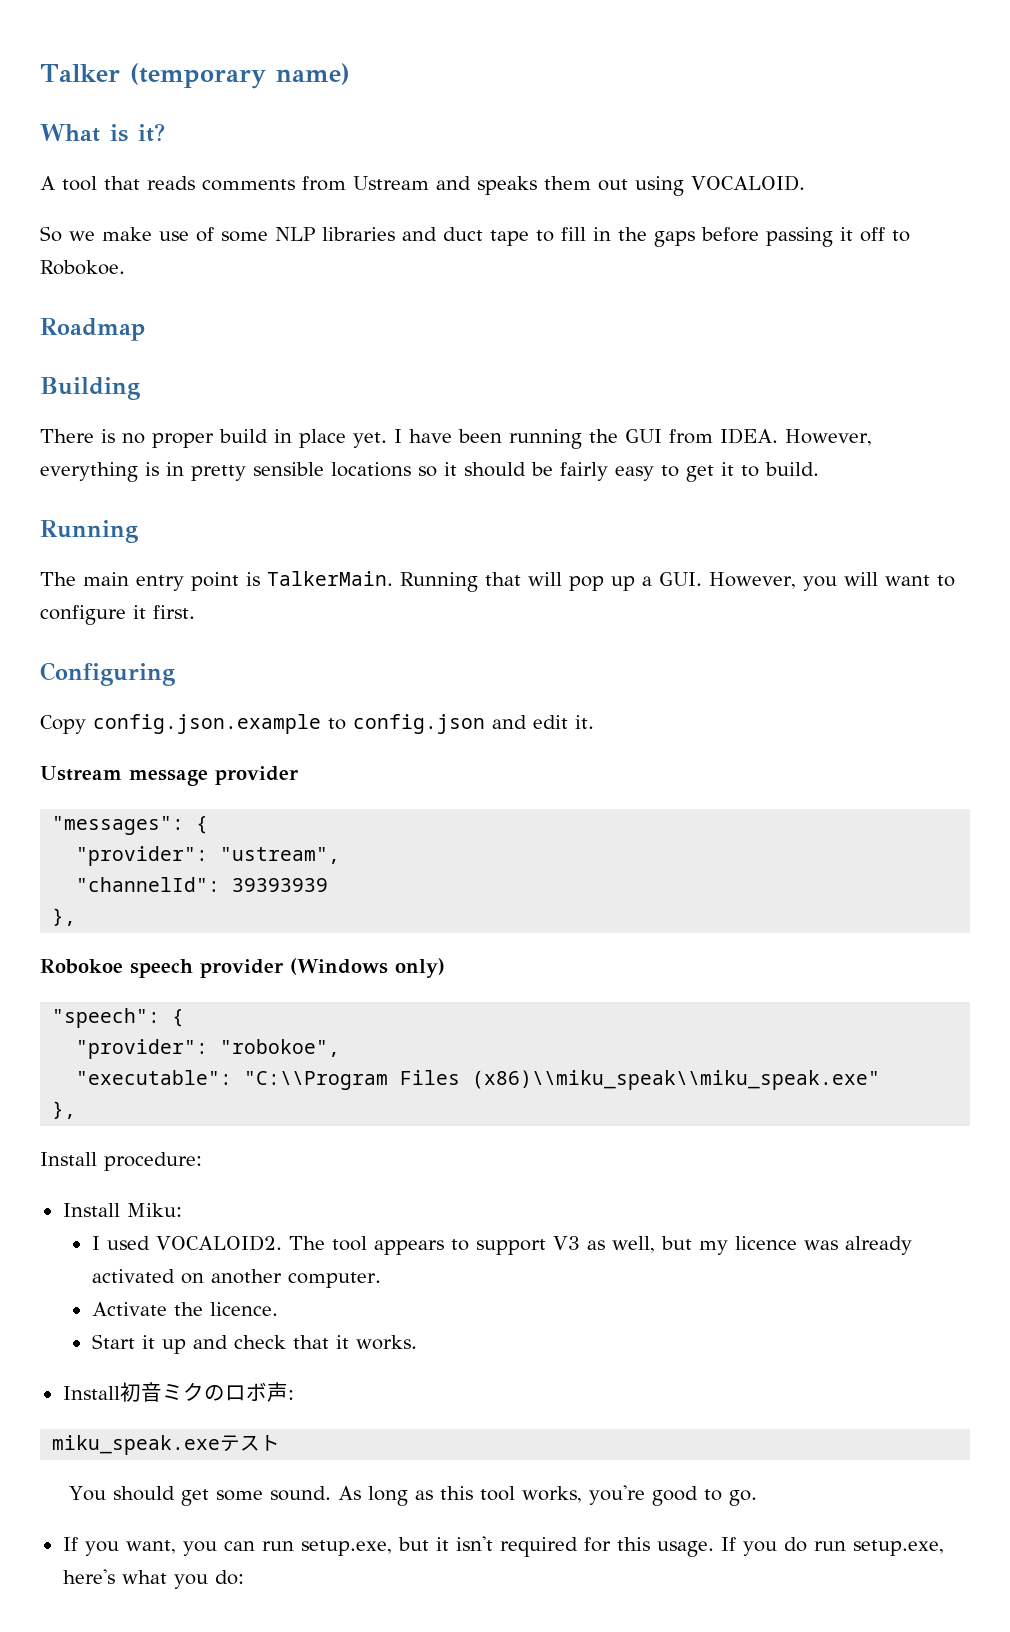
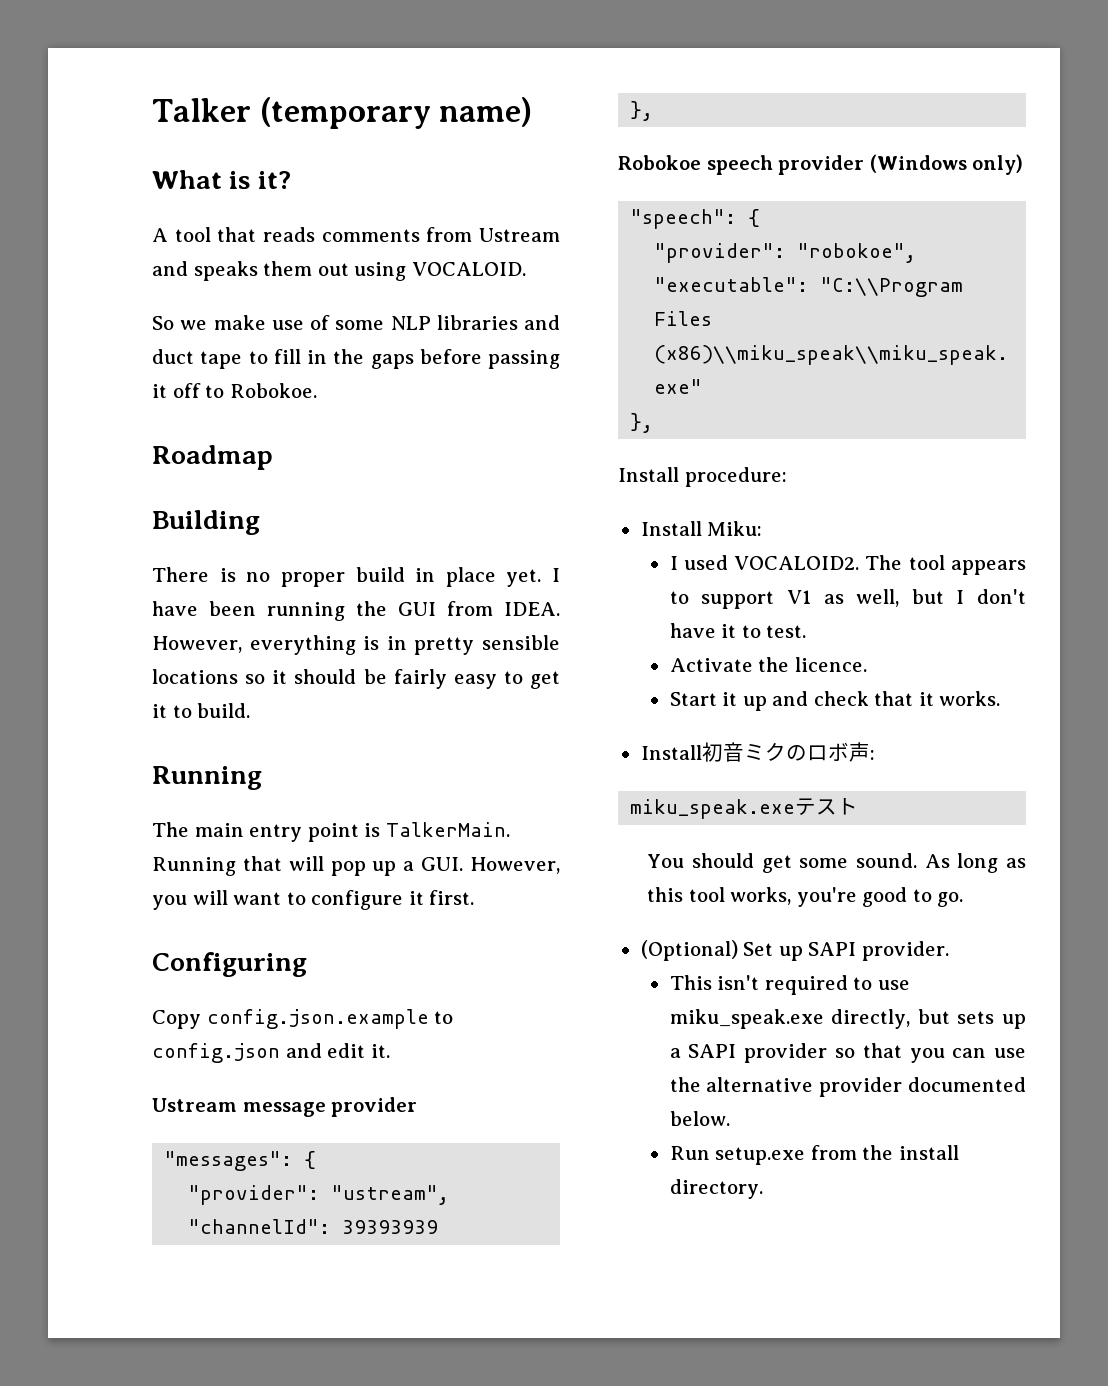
[552,1236,580,1250] V3 -> [786,590,811,604] V1
[698,1236,912,1255] [91,1269,381,1288] my licence was already activated on another computer. -> [956,589,1026,604] [669,623,807,638] I don't have it to test.
[62,1536,944,1557] [62,1569,244,1589] If you want, you can run setup.exe, but it isn't required for this usage. If you do run setup.exe, here's what you do: -> [640,940,949,961] [669,975,910,995] [669,1009,1026,1029] [669,1043,1026,1063] [669,1077,1026,1097] [669,1111,730,1126] [669,1145,959,1165] [669,1179,763,1199] (Optional) Set up SAPI provider. // This isn't required to use miku_speak.exe directly, but sets up a SAPI provider so that you can use the alternative provider documented below. // Run setup.exe from the install directory.

